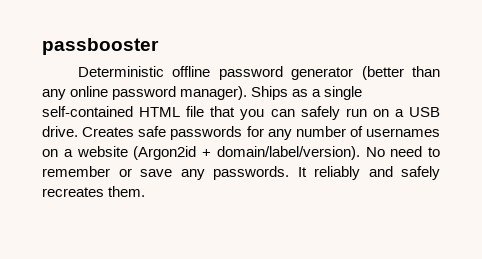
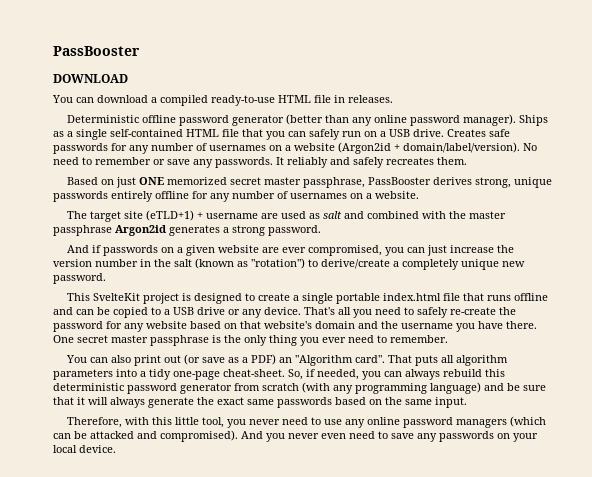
[42,38,159,55] passbooster -> [53,46,140,56] [53,74,128,83] [52,95,393,106] PassBooster // DOWNLOAD // You can download a compiled ready-to-use HTML file in releases.
(146, 191) none -> [67,177,553,188] [53,191,419,202] [67,210,507,222] [53,225,321,236] [67,245,515,256] [53,258,525,270] [53,273,106,284] [67,293,549,304] [53,307,516,318] [53,321,537,332] [53,335,448,346] [66,354,509,366] [53,369,505,380] [53,382,546,394] [53,397,467,408] [67,416,547,428] [53,430,538,442] [53,445,116,453] // Based on just ONE memorized secret master passphrase, PassBooster derives strong, unique passwords entirely offline for any number of usernames on a website. // The target site (eTLD+1) + username are used as salt and combined with the master passphrase Argon2id generates a strong password. // And if passwords on a given website are ever compromised, you can just increase the version number in the salt (known as "rotation") to derive/create a completely unique new password. // This SvelteKit project is designed to create a single portable index.html file that runs offline and can be copied to a USB drive or any device. That's all you need to safely re-create the password for any website based on that website's domain and the username you have there. One secret master passphrase is the only thing you ever need to remember. // You can also print out (or save as a PDF) an "Algorithm card". That puts all algorithm parameters into a tidy one-page cheat-sheet. So, if needed, you can always rebuild this deterministic password generator from scratch (with any programming language) and be sure that it will always generate the exact same passwords based on the same input. // Therefore, with this little tool, you never need to use any online password managers (which can be attacked and compromised). And you never even need to save any passwords on your local device.

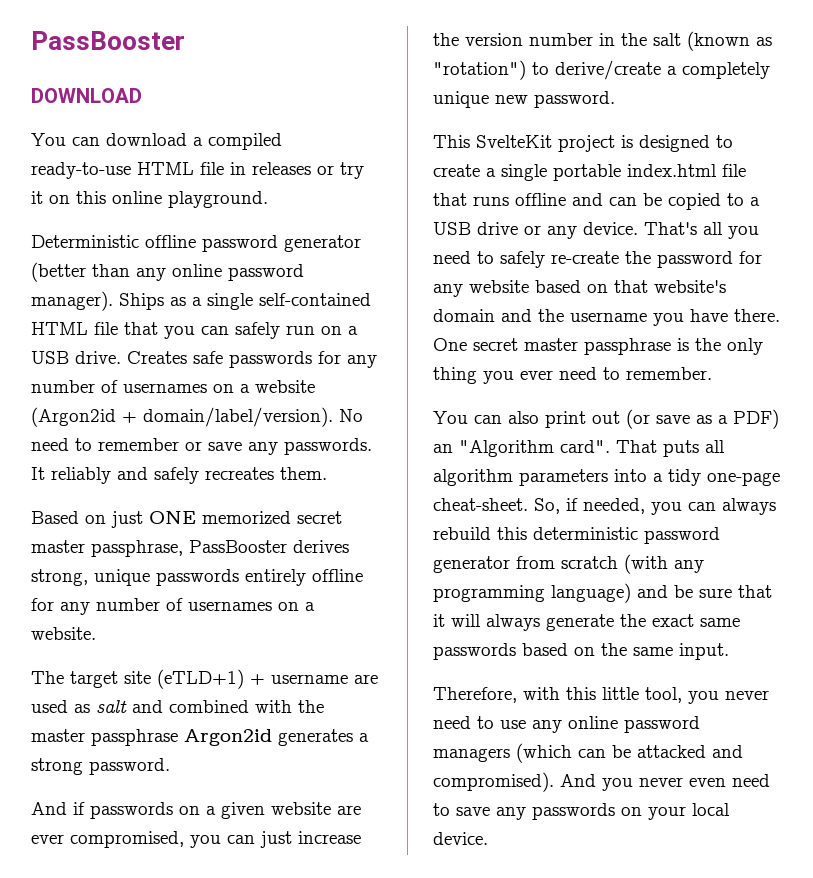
[348,95,393,103] releases. -> [252,162,364,179] [31,191,268,208] releases or try it on this online playground.

